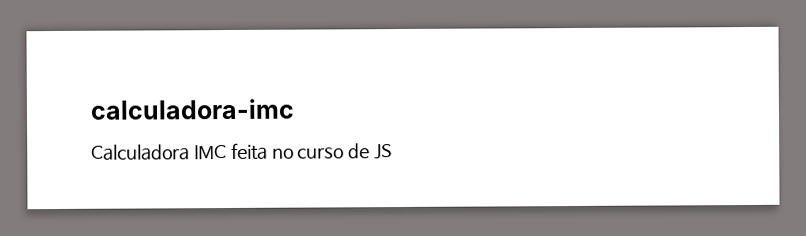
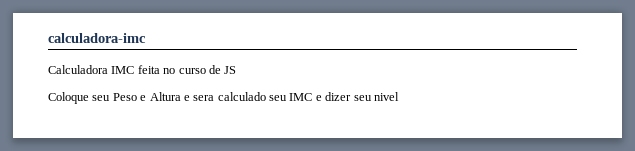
(394, 152) none -> [48,92,399,104] // Coloque seu Peso e Altura e sera calculado seu IMC e dizer seu nivel

